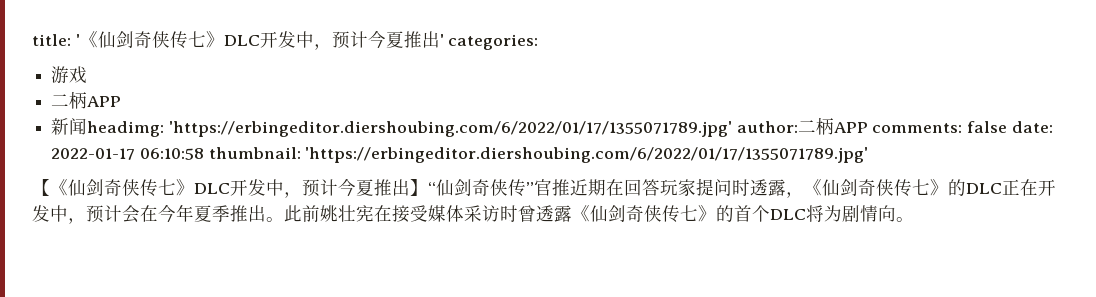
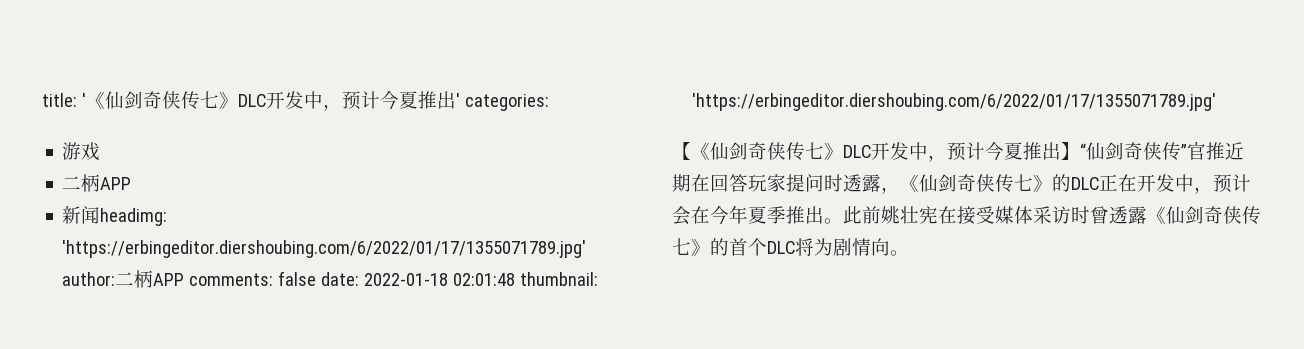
[51,148,204,160] 2022-01-17 06:10:58 -> [364,273,516,286] 2022-01-18 02:01:48

